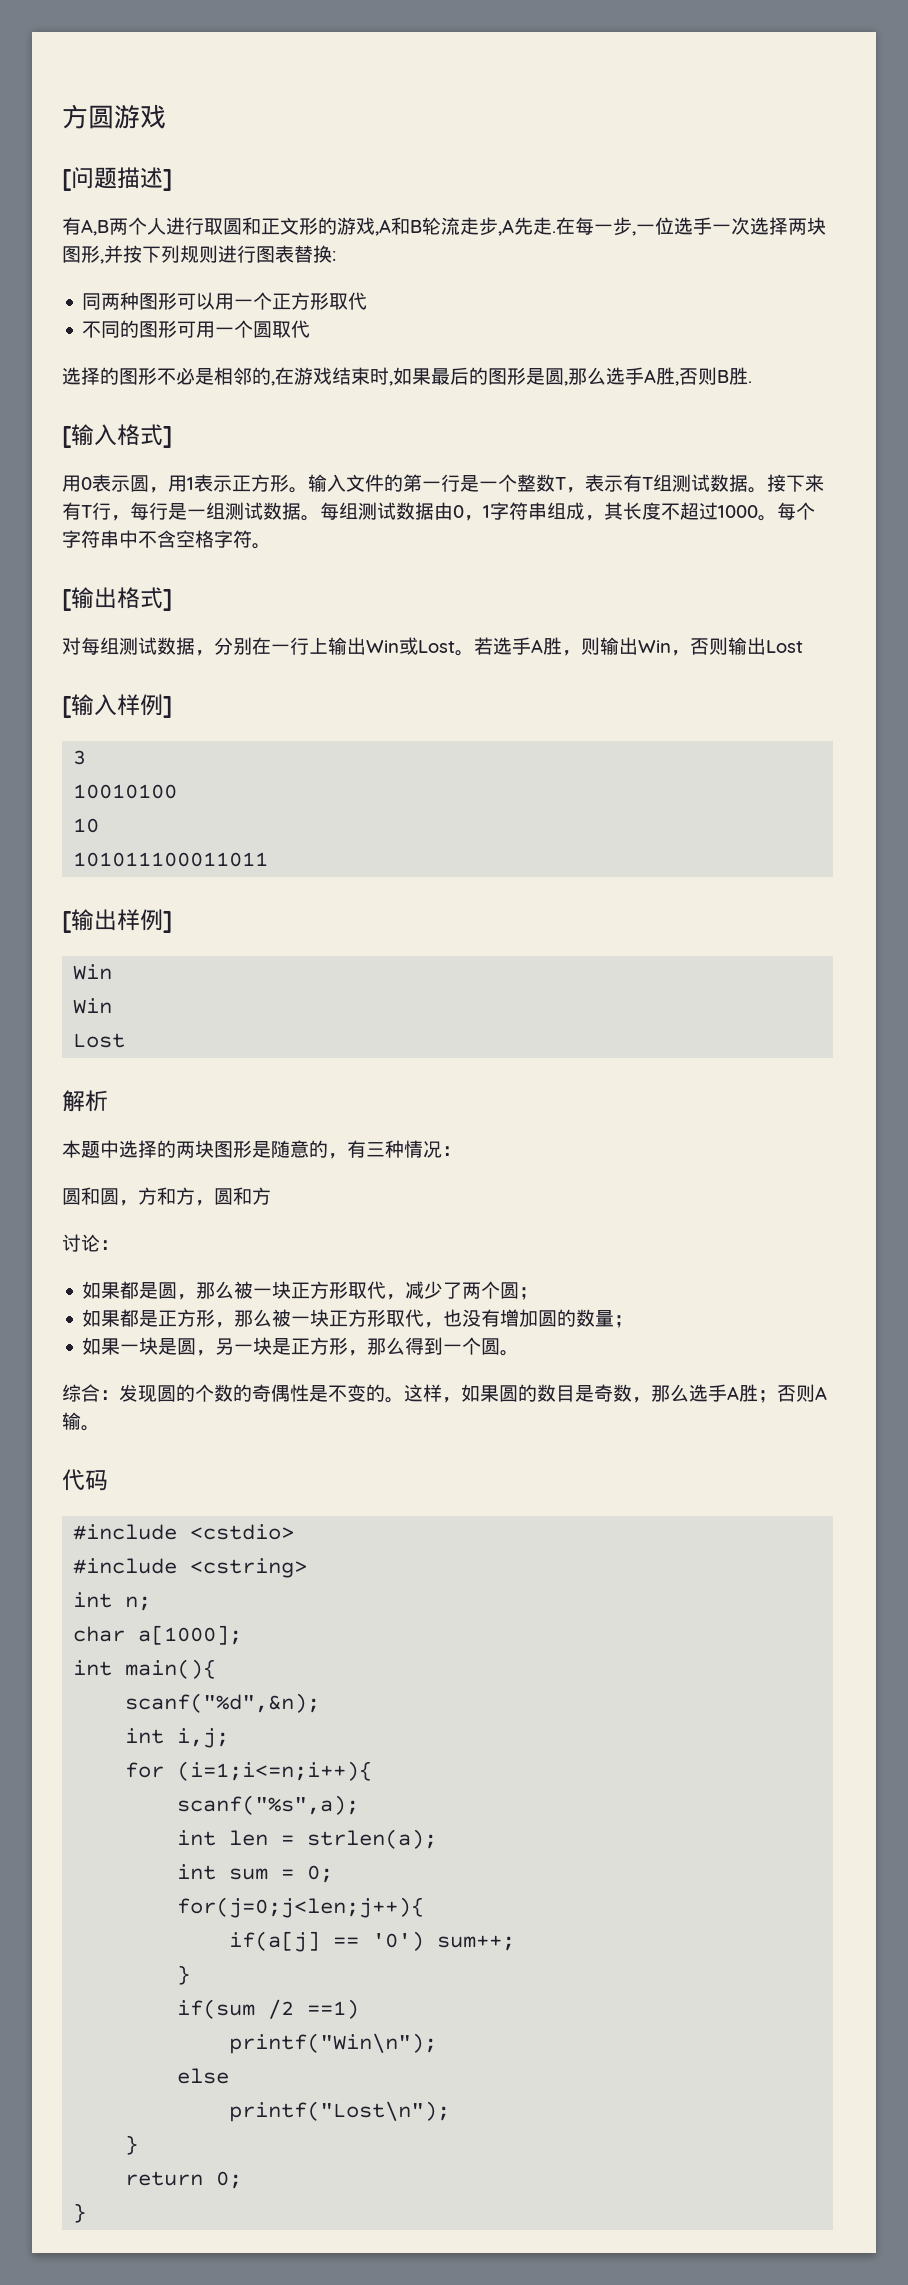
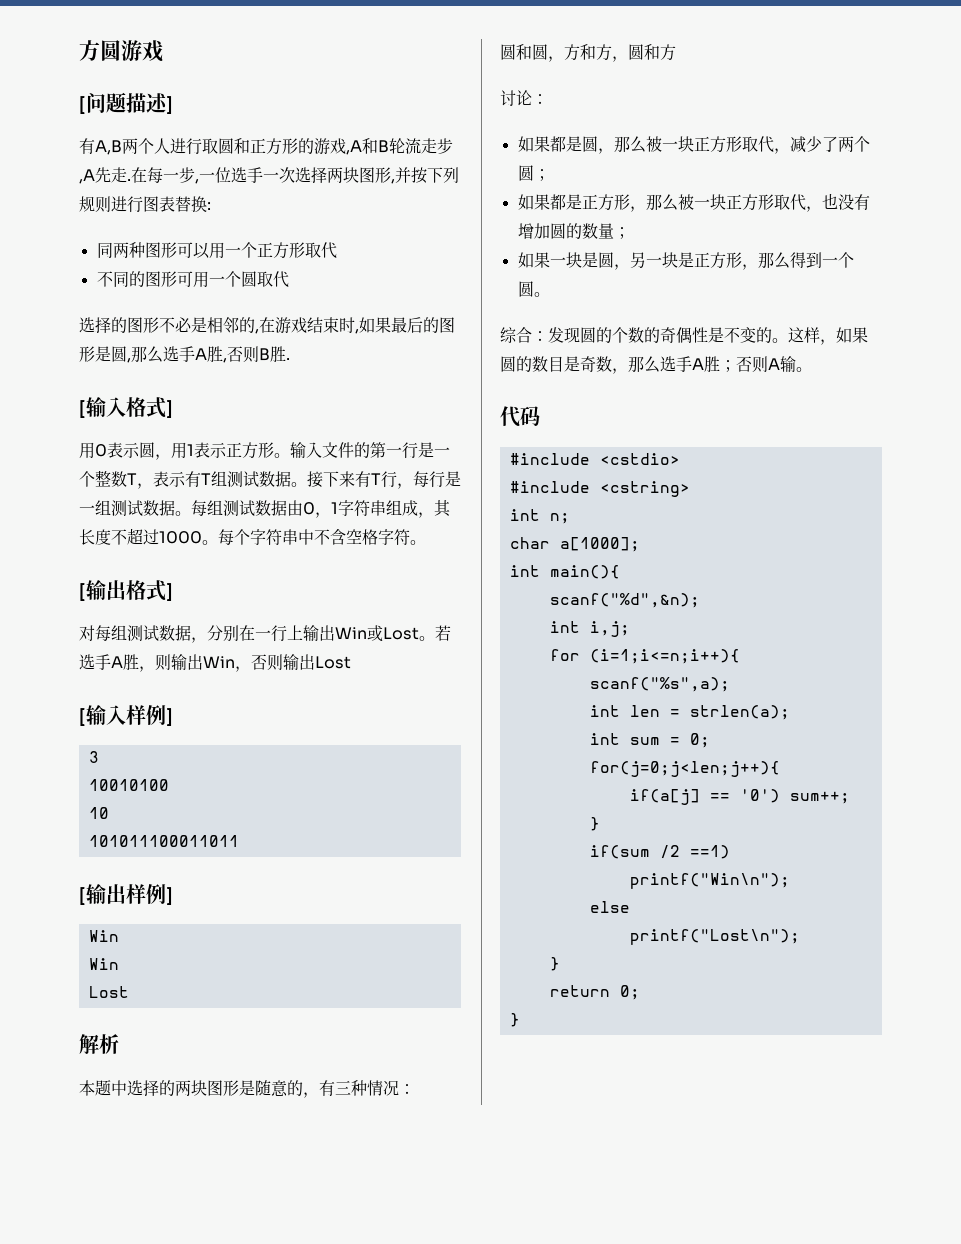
[280,217,299,235] 文 -> [266,138,282,155] 方

